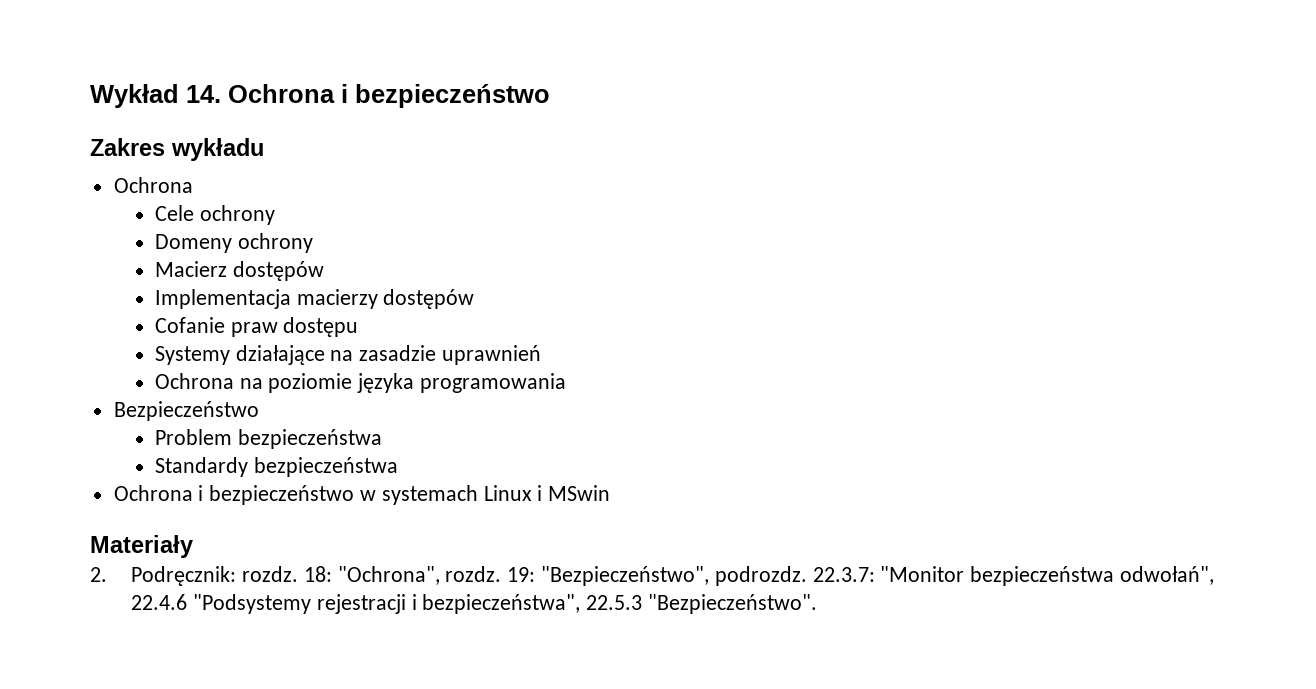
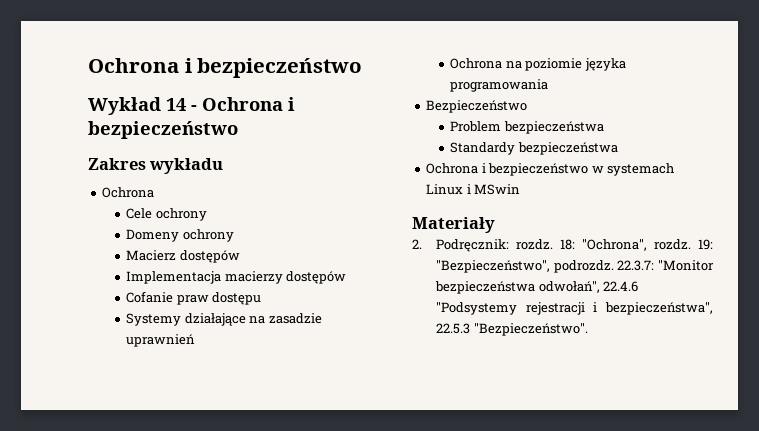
[90,84,221,108] Wykład 14. -> [88,58,363,78] [88,97,197,115] Ochrona i bezpieczeństwo // Wykład 14 -

